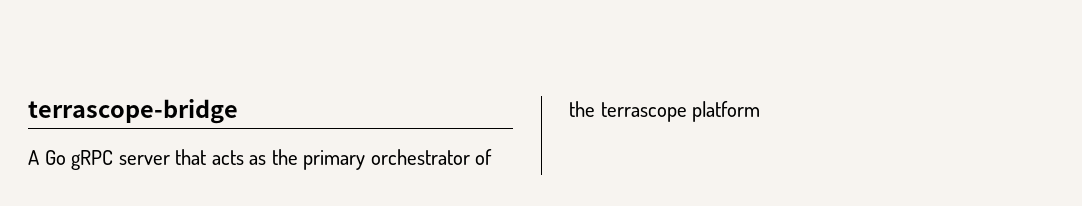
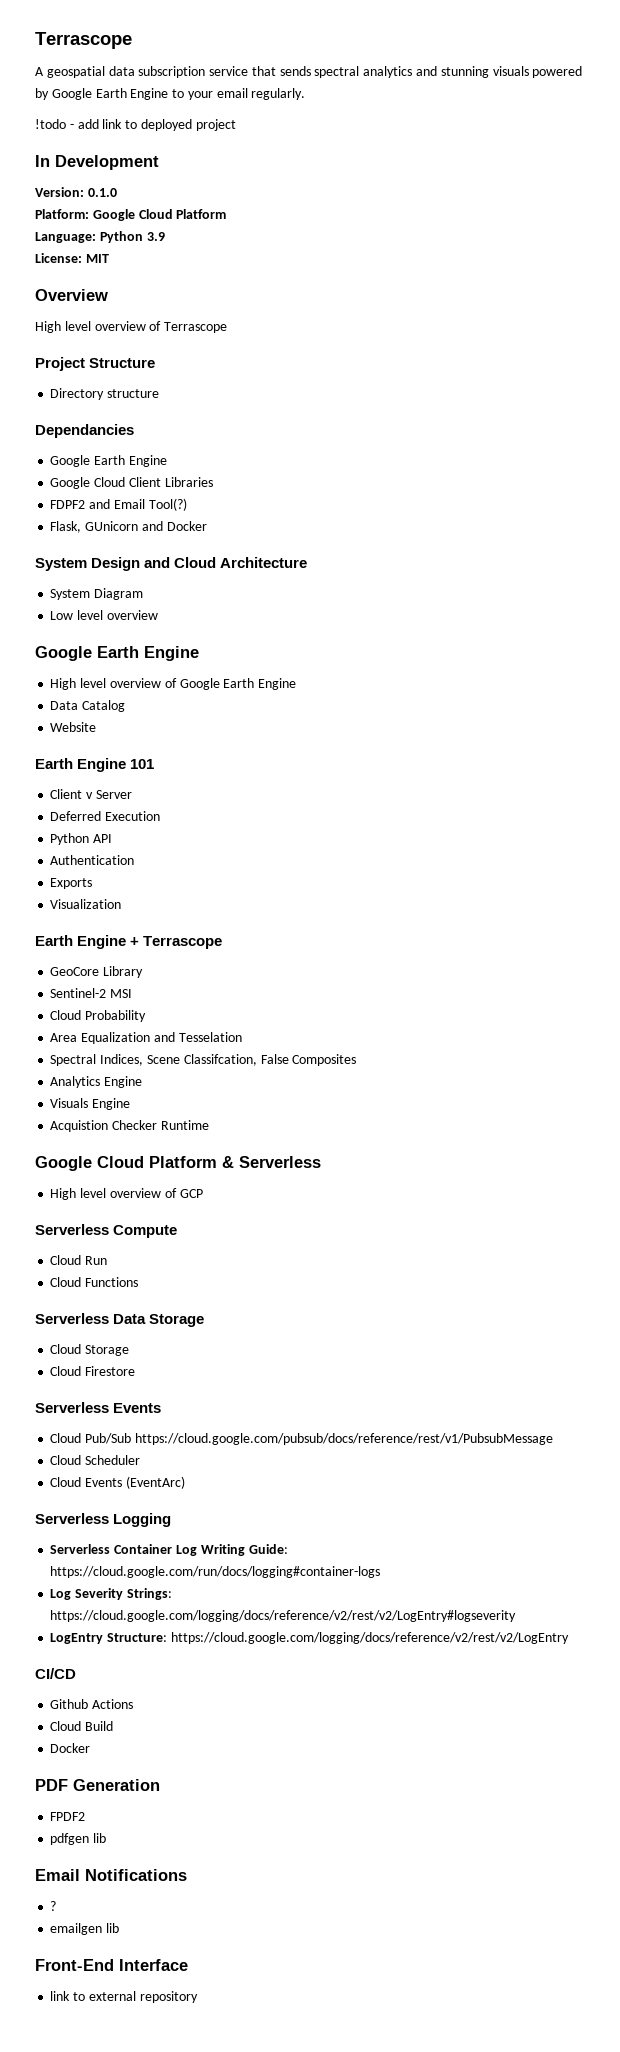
[28,99,238,124] terrascope-bridge -> [35,32,132,49] Terrascope
[44,149,493,170] [569,101,761,122] Go gRPC server that acts as the primary orchestrator of the terrascope platform -> [46,66,583,78] [35,88,306,100] [35,119,236,131] [35,155,159,170] [35,187,117,197] [35,209,227,221] [35,231,165,243] [35,253,109,263] [35,289,108,301] [35,321,228,333] [35,357,156,371] [50,388,160,400] [35,424,134,438] [50,455,167,467] [50,477,213,489] [50,498,187,511] [50,521,207,533] [35,557,308,571] [50,588,144,600] [50,610,158,620] [35,646,199,661] [50,678,297,690] [50,700,126,712] [50,722,97,732] [35,758,155,772] [50,789,132,799] [50,811,161,821] [50,833,113,845] [50,855,135,865] [50,878,93,889] [50,899,122,909] [35,935,223,949] [50,966,144,978] [50,988,133,998] [50,1010,147,1022] [50,1032,242,1044] [50,1054,357,1066] [50,1076,143,1088] [50,1098,131,1110] [50,1120,209,1132] [35,1156,321,1171] [50,1188,203,1200] [35,1224,178,1238] [50,1255,108,1265] [50,1277,139,1287] [35,1313,205,1327] [50,1344,130,1356] [50,1366,136,1376] [35,1402,162,1413] [50,1433,553,1445] [50,1455,141,1465] [50,1476,185,1489] [35,1513,172,1527] [50,1544,288,1556] [50,1566,381,1578] [50,1588,172,1600] [50,1610,517,1622] [50,1632,569,1644] [35,1668,76,1679] [50,1699,134,1709] [50,1721,114,1731] [50,1743,91,1753] [35,1779,160,1791] [50,1812,86,1821] [50,1833,107,1845] [35,1869,187,1881] [50,1901,57,1911] [50,1923,120,1935] [35,1959,188,1971] [50,1991,198,2003] geospatial data subscription service that sends spectral analytics and stunning visuals powered by Google Earth Engine to your email regularly. // !todo - add link to deployed project // In Development // Version: 0.1.0 // Platform: Google Cloud Platform // Language: Python 3.9 // License: MIT // Overview // High level overview of Terrascope // Project Structure // Directory structure // Dependancies // Google Earth Engine // Google Cloud Client Libraries // FDPF2 and Email Tool(?) // Flask, GUnicorn and Docker // System Design and Cloud Architecture // System Diagram // Low level overview // Google Earth Engine // High level overview of Google Earth Engine // Data Catalog // Website // Earth Engine 101 // Client v Server // Deferred Execution // Python API // Authentication // Exports // Visualization // Earth Engine + Terrascope // GeoCore Library // Sentinel-2 MSI // Cloud Probability // Area Equalization and Tesselation // Spectral Indices, Scene Classifcation, False Composites // Analytics Engine // Visuals Engine // Acquistion Checker Runtime // Google Cloud Platform & Serverless // High level overview of GCP // Serverless Compute // Cloud Run // Cloud Functions // Serverless Data Storage // Cloud Storage // Cloud Firestore // Serverless Events // Cloud Pub/Sub https://cloud.google.com/pubsub/docs/reference/rest/v1/PubsubMessage // Cloud Scheduler // Cloud Events (EventArc) // Serverless Logging // Serverless Container Log Writing Guide: https://cloud.google.com/run/docs/logging#container-logs // Log Severity Strings: https://cloud.google.com/logging/docs/reference/v2/rest/v2/LogEntry#logseverity // LogEntry Structure: https://cloud.google.com/logging/docs/reference/v2/rest/v2/LogEntry // CI/CD // Github Actions // Cloud Build // Docker // PDF Generation // FPDF2 // pdfgen lib // Email Notifications // ? // emailgen lib // Front-End Interface // link to external repository

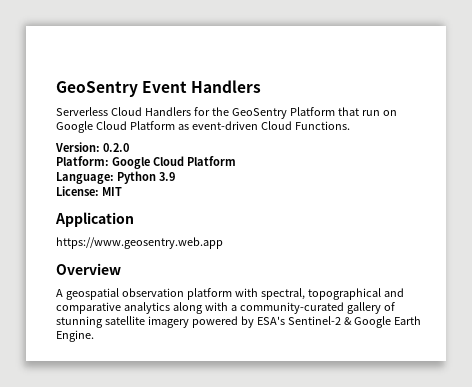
[35,32,132,49] [35,66,583,78] [35,88,306,100] [35,119,236,131] [35,155,159,170] Terrascope // A geospatial data subscription service that sends spectral analytics and stunning visuals powered by Google Earth Engine to your email regularly. // !todo - add link to deployed project // In Development -> [56,80,262,97] [56,107,397,119] [56,121,350,133] GeoSentry Event Handlers // Serverless Cloud Handlers for the GeoSentry Platform that run on Google Cloud Platform as event-driven Cloud Functions.
[87,188,117,197] 0.1.0 -> [102,143,129,152] 0.2.0
(109, 258) none -> [55,212,134,227] [56,237,223,249] // Application // https://www.geosentry.web.app
[35,321,228,333] [35,357,156,371] [50,388,160,400] [35,424,134,438] [50,455,167,467] [50,477,213,489] [50,498,187,511] [50,521,207,533] [35,557,308,571] [50,588,144,600] [50,610,158,620] [35,646,199,661] [50,678,297,690] [50,700,126,712] [50,722,97,732] [35,758,155,772] [50,789,132,799] [50,811,161,821] [50,833,113,845] [50,855,135,865] [50,878,93,889] [50,899,122,909] [35,935,223,949] [50,966,144,978] [50,988,133,998] [50,1010,147,1022] [50,1032,242,1044] [50,1054,357,1066] [50,1076,143,1088] [50,1098,131,1110] [50,1120,209,1132] [35,1156,321,1171] [50,1188,203,1200] [35,1224,178,1238] [50,1255,108,1265] [50,1277,139,1287] [35,1313,205,1327] [50,1344,130,1356] [50,1366,136,1376] [35,1402,162,1413] [50,1433,553,1445] [50,1455,141,1465] [50,1476,185,1489] [35,1513,172,1527] [50,1544,288,1556] [50,1566,381,1578] [50,1588,172,1600] [50,1610,517,1622] [50,1632,569,1644] [35,1668,76,1679] [50,1699,134,1709] [50,1721,114,1731] [50,1743,91,1753] [35,1779,160,1791] [50,1812,86,1821] [50,1833,107,1845] [35,1869,187,1881] [50,1901,57,1911] [50,1923,120,1935] [35,1959,188,1971] [50,1991,198,2003] High level overview of Terrascope // Project Structure // Directory structure // Dependancies // Google Earth Engine // Google Cloud Client Libraries // FDPF2 and Email Tool(?) // Flask, GUnicorn and Docker // System Design and Cloud Architecture // System Diagram // Low level overview // Google Earth Engine // High level overview of Google Earth Engine // Data Catalog // Website // Earth Engine 101 // Client v Server // Deferred Execution // Python API // Authentication // Exports // Visualization // Earth Engine + Terrascope // GeoCore Library // Sentinel-2 MSI // Cloud Probability // Area Equalization and Tesselation // Spectral Indices, Scene Classifcation, False Composites // Analytics Engine // Visuals Engine // Acquistion Checker Runtime // Google Cloud Platform & Serverless // High level overview of GCP // Serverless Compute // Cloud Run // Cloud Functions // Serverless Data Storage // Cloud Storage // Cloud Firestore // Serverless Events // Cloud Pub/Sub https://cloud.google.com/pubsub/docs/reference/rest/v1/PubsubMessage // Cloud Scheduler // Cloud Events (EventArc) // Serverless Logging // Serverless Container Log Writing Guide: https://cloud.google.com/run/docs/logging#container-logs // Log Severity Strings: https://cloud.google.com/logging/docs/reference/v2/rest/v2/LogEntry#logseverity // LogEntry Structure: https://cloud.google.com/logging/docs/reference/v2/rest/v2/LogEntry // CI/CD // Github Actions // Cloud Build // Docker // PDF Generation // FPDF2 // pdfgen lib // Email Notifications // ? // emailgen lib // Front-End Interface // link to external repository -> [56,288,404,300] [56,302,395,314] [56,316,421,328] [56,330,94,342] A geospatial observation platform with spectral, topographical and comparative analytics along with a community-curated gallery of stunning satellite imagery powered by ESA's Sentinel-2 & Google Earth Engine.

